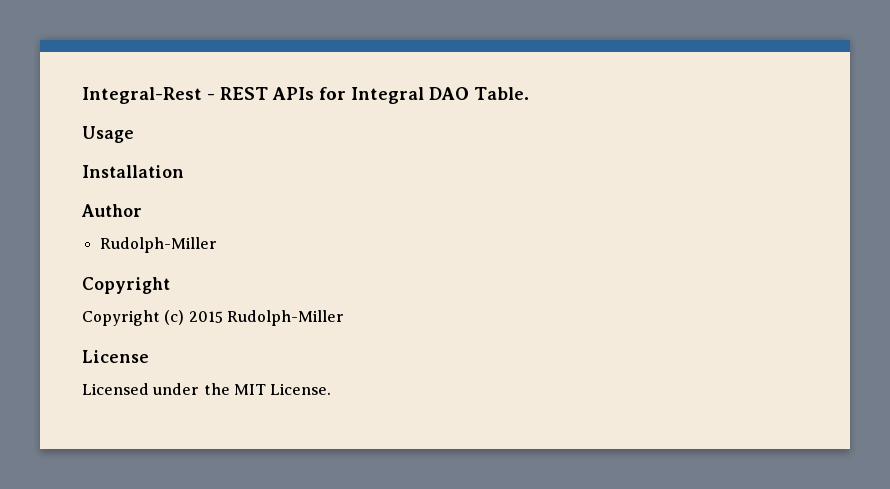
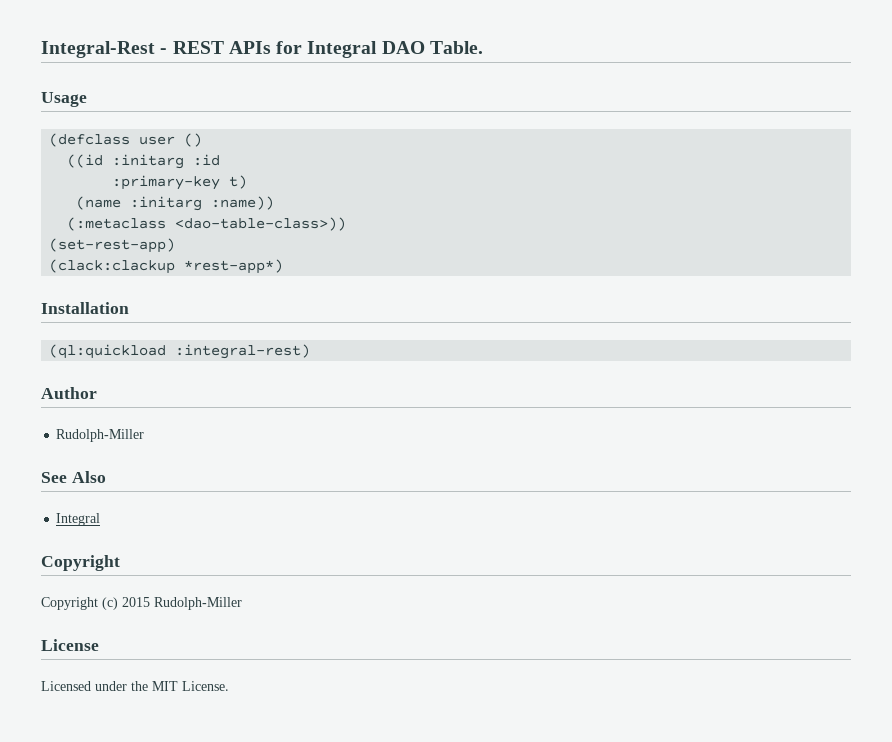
(134, 134) none -> [49,133,203,147] [67,154,221,169] [112,175,248,190] [76,196,275,211] [67,217,347,231] [49,238,176,253] [49,259,284,274] // (defclass user () // ((id :initarg :id // :primary-key t) // (name :initarg :name)) // (:metaclass <dao-table-class>)) // (set-rest-app) // (clack:clackup *rest-app*)
(184, 171) none -> [49,344,311,359] // (ql:quickload :integral-rest)
(217, 245) none -> [41,471,106,483] [56,513,101,526] // See Also // Integral

